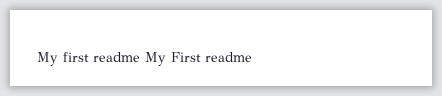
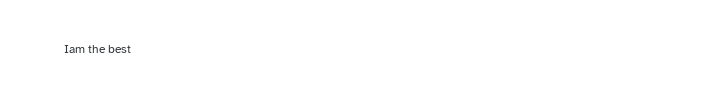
[37,52,252,66] My first readme My First readme -> [64,45,132,53] Iam the best

